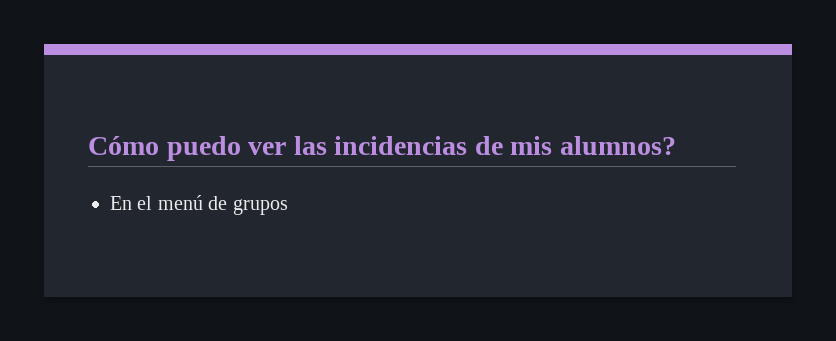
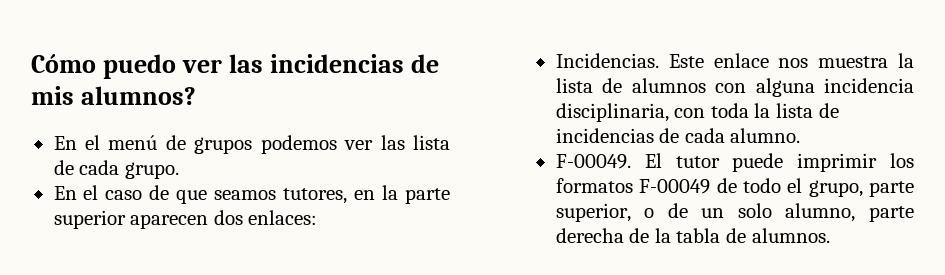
(288, 207) none -> [260,135,450,154] [53,160,179,179] [53,185,450,204] [53,210,318,229] [555,53,914,68] [555,78,914,97] [555,103,839,122] [555,128,801,143] [555,153,914,172] [555,178,914,197] [555,203,914,222] [555,228,830,243] podemos ver las lista de cada grupo. // En el caso de que seamos tutores, en la parte superior aparecen dos enlaces: // Incidencias. Este enlace nos muestra la lista de alumnos con alguna incidencia disciplinaria, con toda la lista de incidencias de cada alumno. // F-00049. El tutor puede imprimir los formatos F-00049 de todo el grupo, parte superior, o de un solo alumno, parte derecha de la tabla de alumnos.

